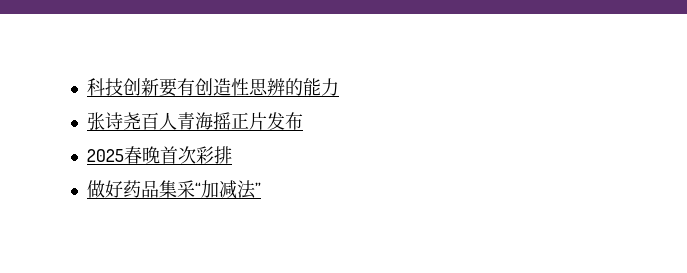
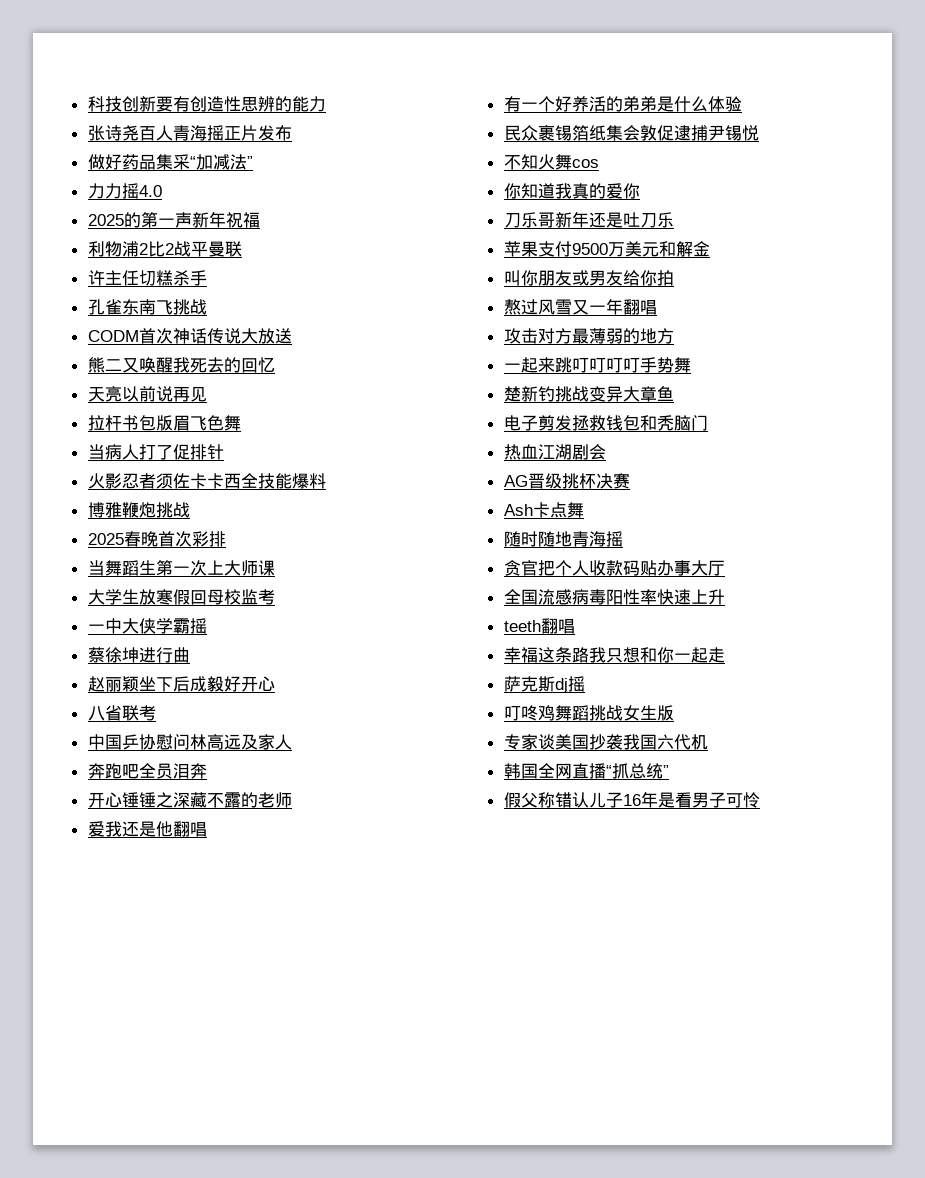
[86,146,232,164] // 2025春晚首次彩排 -> (292, 133) none
(261, 189) none -> [87,183,162,199] [87,211,260,228] [87,241,242,257] [87,270,207,286] [87,299,207,315] [87,328,292,344] [87,357,275,373] [87,386,207,402] [87,415,241,431] [87,444,224,460] [87,473,326,489] [87,502,190,518] [87,531,226,547] [87,560,275,576] [87,589,275,605] [87,618,207,634] [87,647,190,663] [87,676,275,692] [87,705,156,721] [87,734,292,750] [87,763,207,779] [87,792,292,808] [87,821,207,837] [503,96,742,112] [503,125,759,141] [503,154,599,170] [503,183,640,199] [503,211,674,228] [503,241,710,257] [503,270,674,286] [503,298,657,315] [503,328,674,344] [503,357,691,373] [503,386,674,402] [503,415,708,431] [503,444,606,460] [503,473,630,489] [503,502,584,518] [503,531,623,547] [503,560,725,576] [503,589,725,605] [503,618,575,634] [503,647,725,663] [503,676,585,693] [503,705,674,721] [503,734,708,750] [503,763,669,779] [503,791,760,808] // 力力摇4.0 // 2025的第一声新年祝福 // 利物浦2比2战平曼联 // 许主任切糕杀手 // 孔雀东南飞挑战 // CODM首次神话传说大放送 // 熊二又唤醒我死去的回忆 // 天亮以前说再见 // 拉杆书包版眉飞色舞 // 当病人打了促排针 // 火影忍者须佐卡卡西全技能爆料 // 博雅鞭炮挑战 // 2025春晚首次彩排 // 当舞蹈生第一次上大师课 // 大学生放寒假回母校监考 // 一中大侠学霸摇 // 蔡徐坤进行曲 // 赵丽颖坐下后成毅好开心 // 八省联考 // 中国乒协慰问林高远及家人 // 奔跑吧全员泪奔 // 开心锤锤之深藏不露的老师 // 爱我还是他翻唱 // 有一个好养活的弟弟是什么体验 // 民众裹锡箔纸集会敦促逮捕尹锡悦 // 不知火舞cos // 你知道我真的爱你 // 刀乐哥新年还是吐刀乐 // 苹果支付9500万美元和解金 // 叫你朋友或男友给你拍 // 熬过风雪又一年翻唱 // 攻击对方最薄弱的地方 // 一起来跳叮叮叮叮手势舞 // 楚新钓挑战变异大章鱼 // 电子剪发拯救钱包和秃脑门 // 热血江湖剧会 // AG晋级挑杯决赛 // Ash卡点舞 // 随时随地青海摇 // 贪官把个人收款码贴办事大厅 // 全国流感病毒阳性率快速上升 // teeth翻唱 // 幸福这条路我只想和你一起走 // 萨克斯dj摇 // 叮咚鸡舞蹈挑战女生版 // 专家谈美国抄袭我国六代机 // 韩国全网直播“抓总统” // 假父称错认儿子16年是看男子可怜

